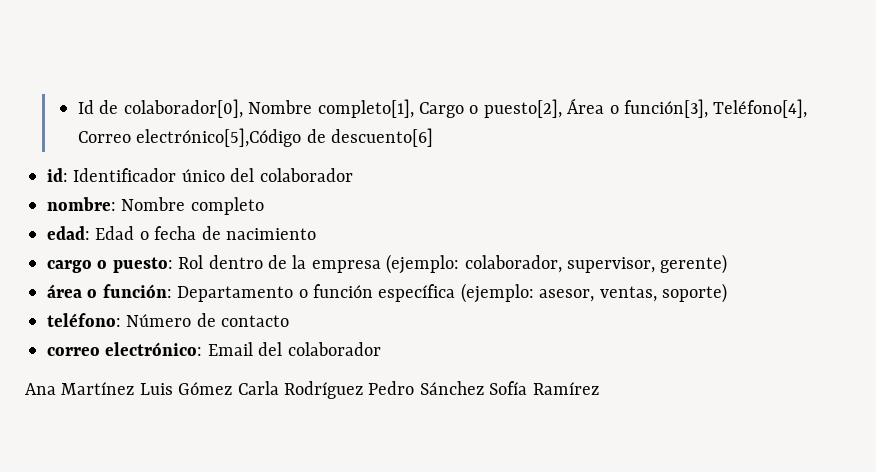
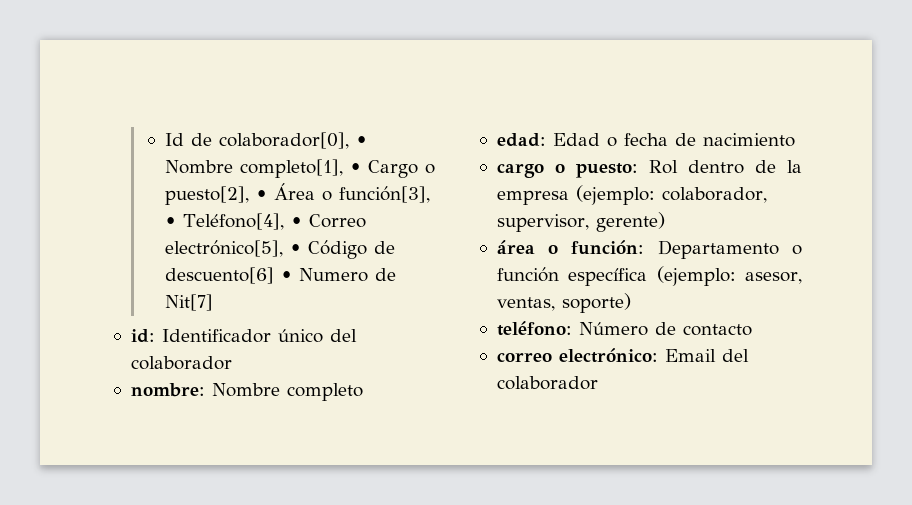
(243, 108) none -> [355,136,367,146] •
(414, 108) none -> [349,163,361,173] •
(562, 108) none -> [255,190,267,200] •
[713,99,808,118] [77,128,434,147] Teléfono[4], Correo electrónico[5],Código de descuento[6] -> [164,213,366,230] [164,240,395,259] [164,267,396,284] [164,294,213,311] • Teléfono[4], • Correo electrónico[5], • Código de descuento[6] • Numero de Nit[7]
[25,381,599,399] // Ana Martínez Luis Gómez Carla Rodríguez Pedro Sánchez Sofía Ramírez -> (598, 383) none

